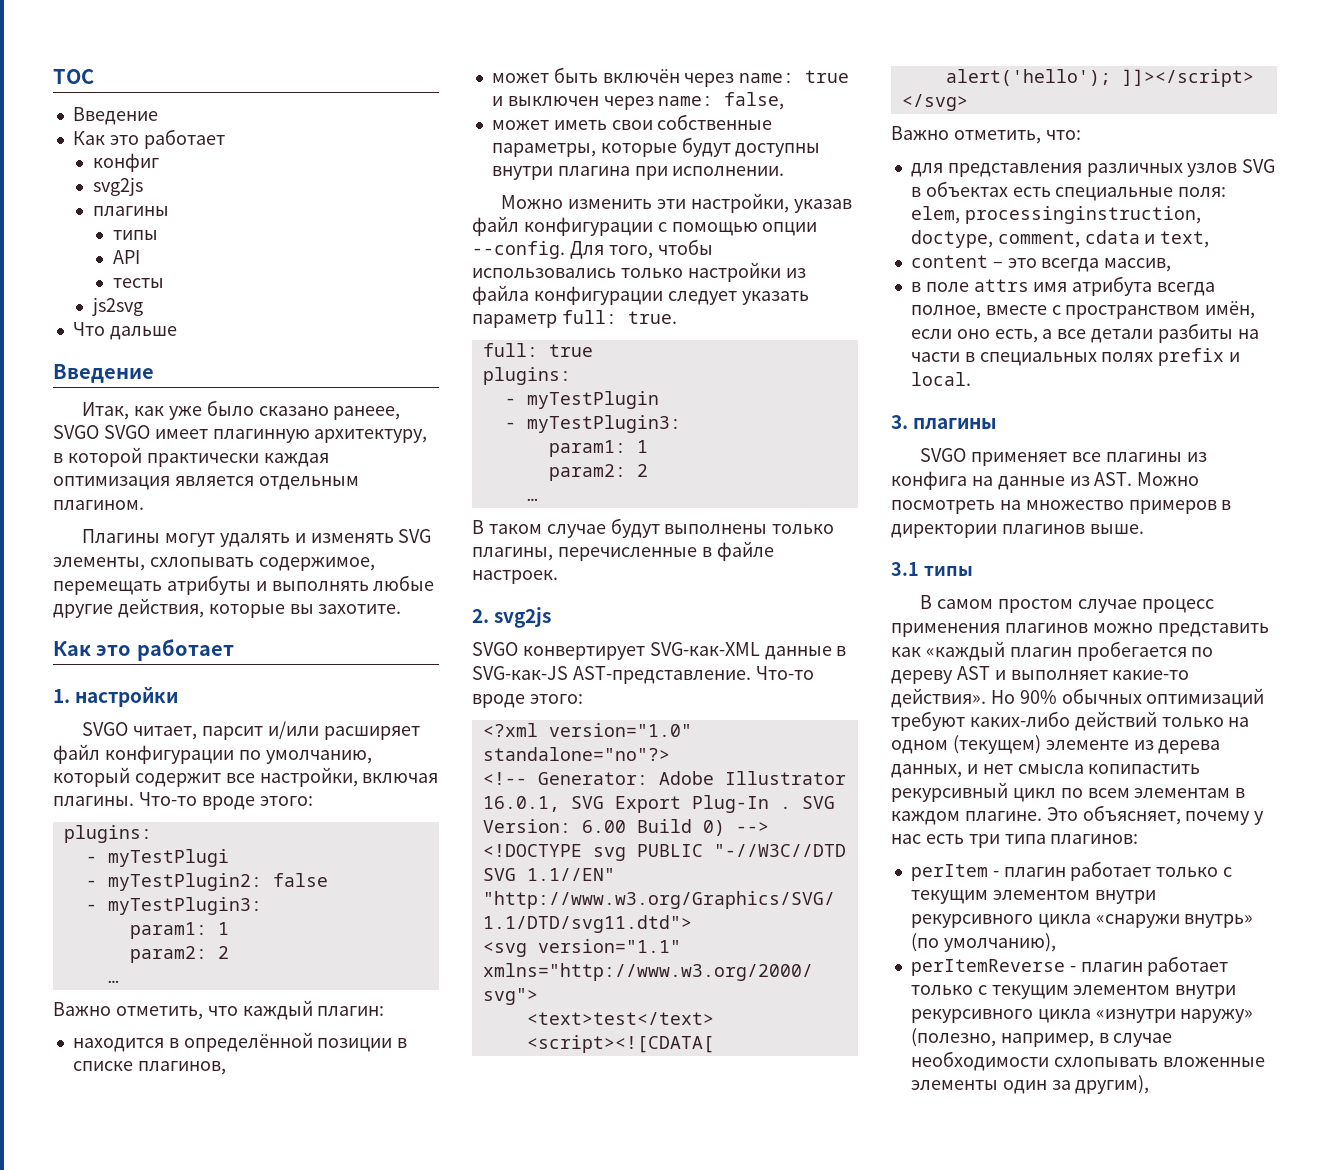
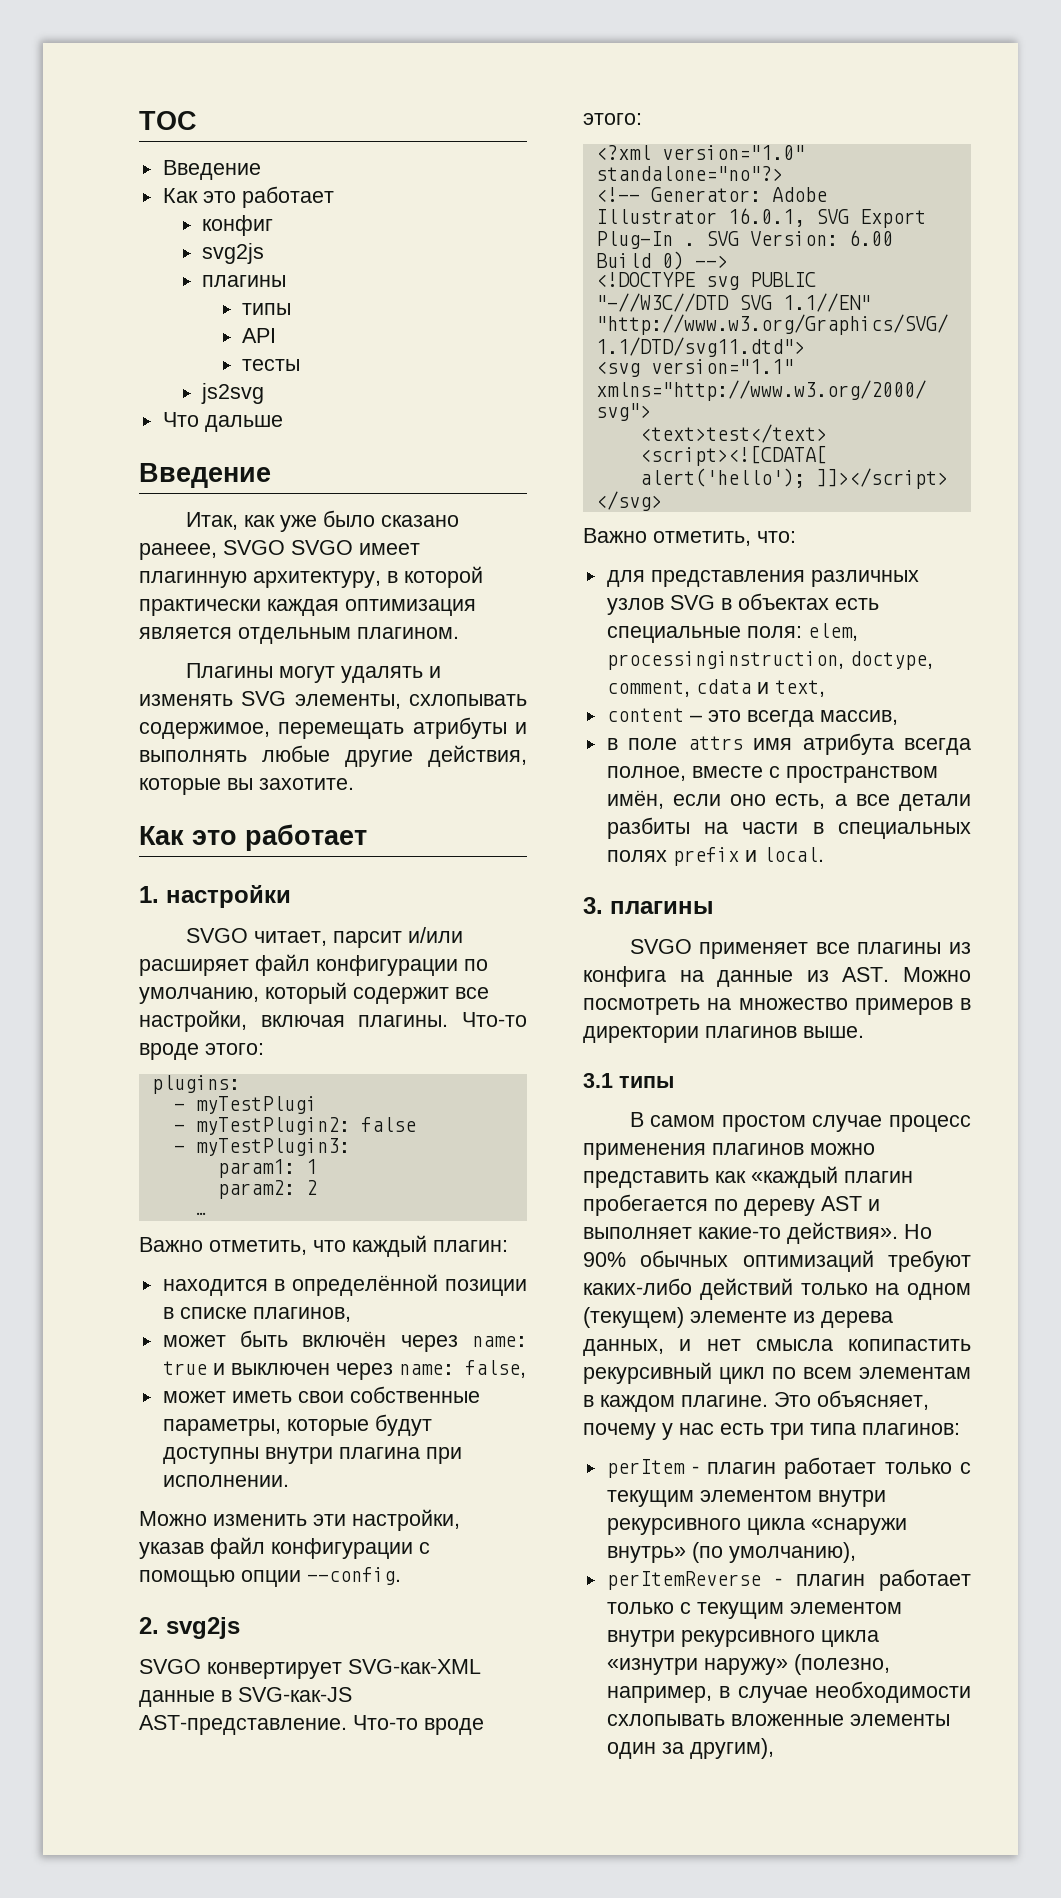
[569,239,713,259] [472,262,806,282] [472,285,809,305] [472,310,677,328] [482,343,593,357] [482,367,571,385] [504,391,659,409] [504,415,681,433] [548,440,648,457] [548,464,648,481] [526,498,538,501] [472,518,835,538] [472,541,774,561] [472,570,558,584] Для того, чтобы использовались только настройки из файла конфигурации следует указать параметр full: true. // full: true // plugins: // - myTestPlugin // - myTestPlugin3: // param1: 1 // param2: 2 // … // В таком случае будут выполнены только плагины, перечисленные в файле настроек. -> (401, 1576) none

